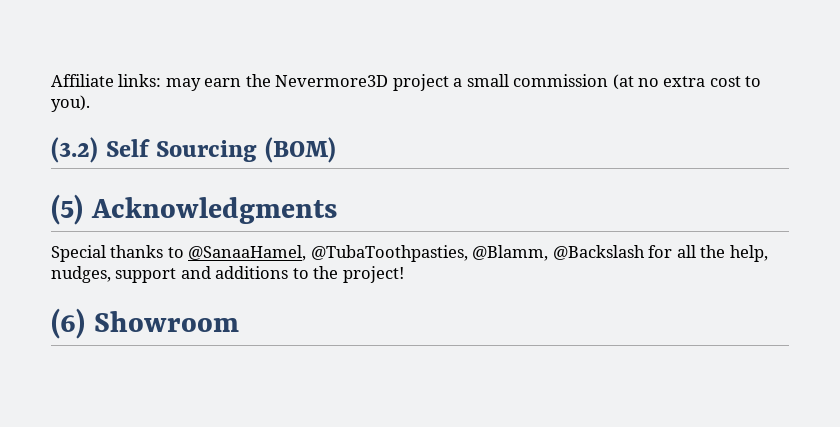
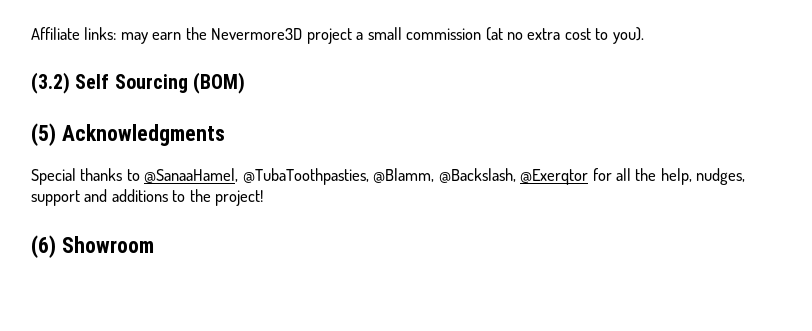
[552,245,645,260] @Backslash -> [438,168,589,185] @Backslash, @Exerqtor

